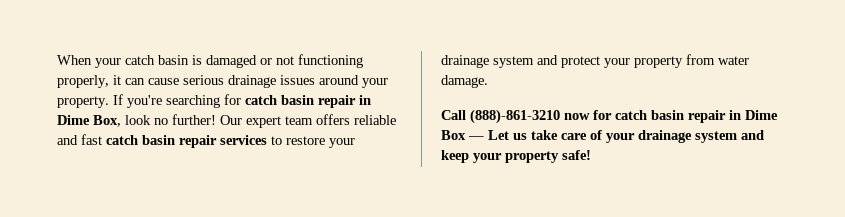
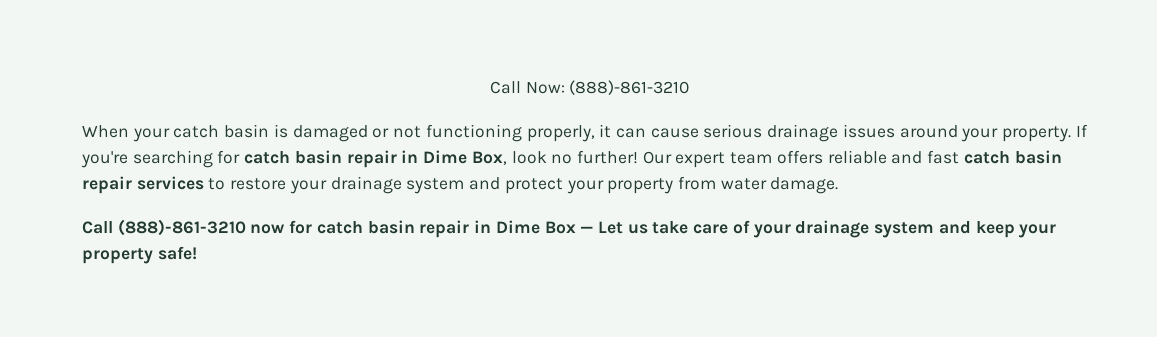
(57, 60) none -> [489,80,690,95] Call Now: (888)-861-3210 //

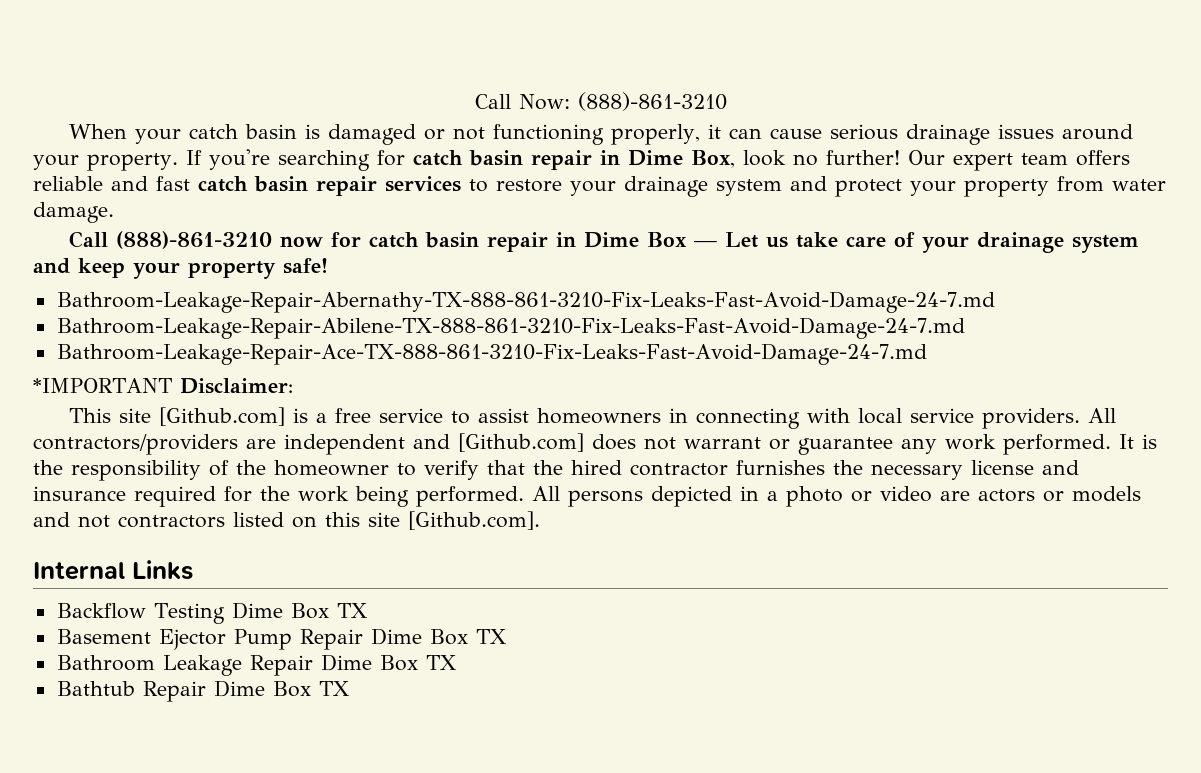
(197, 253) none -> [56,291,995,313] [56,317,965,339] [56,343,927,365] [33,378,293,394] [69,407,1117,429] [33,433,1157,455] [33,460,1079,481] [33,486,1141,507] [33,511,540,530] [33,560,193,580] [56,602,367,624] [56,628,506,650] [56,654,456,676] [56,680,349,702] // Bathroom-Leakage-Repair-Abernathy-TX-888-861-3210-Fix-Leaks-Fast-Avoid-Damage-24-7.md // Bathroom-Leakage-Repair-Abilene-TX-888-861-3210-Fix-Leaks-Fast-Avoid-Damage-24-7.md // Bathroom-Leakage-Repair-Ace-TX-888-861-3210-Fix-Leaks-Fast-Avoid-Damage-24-7.md // *IMPORTANT Disclaimer: // This site [Github.com] is a free service to assist homeowners in connecting with local service providers. All contractors/providers are independent and [Github.com] does not warrant or guarantee any work performed. It is the responsibility of the homeowner to verify that the hired contractor furnishes the necessary license and insurance required for the work being performed. All persons depicted in a photo or video are actors or models and not contractors listed on this site [Github.com]. // Internal Links // Backflow Testing Dime Box TX // Basement Ejector Pump Repair Dime Box TX // Bathroom Leakage Repair Dime Box TX // Bathtub Repair Dime Box TX

